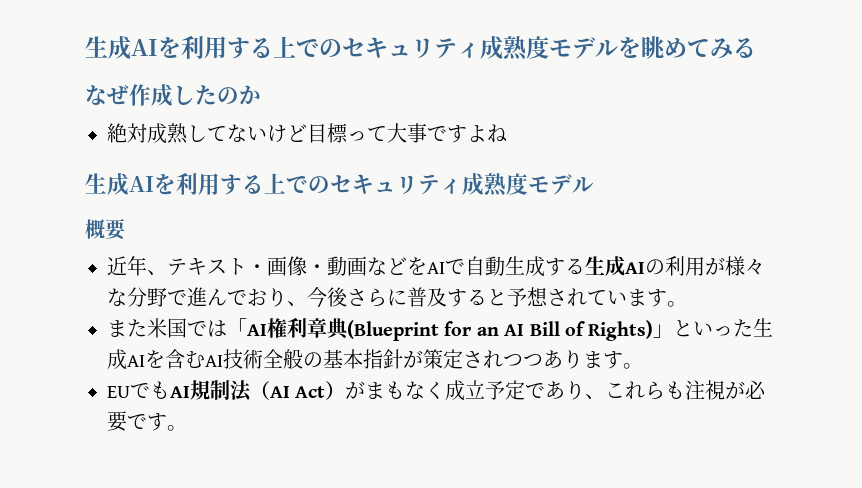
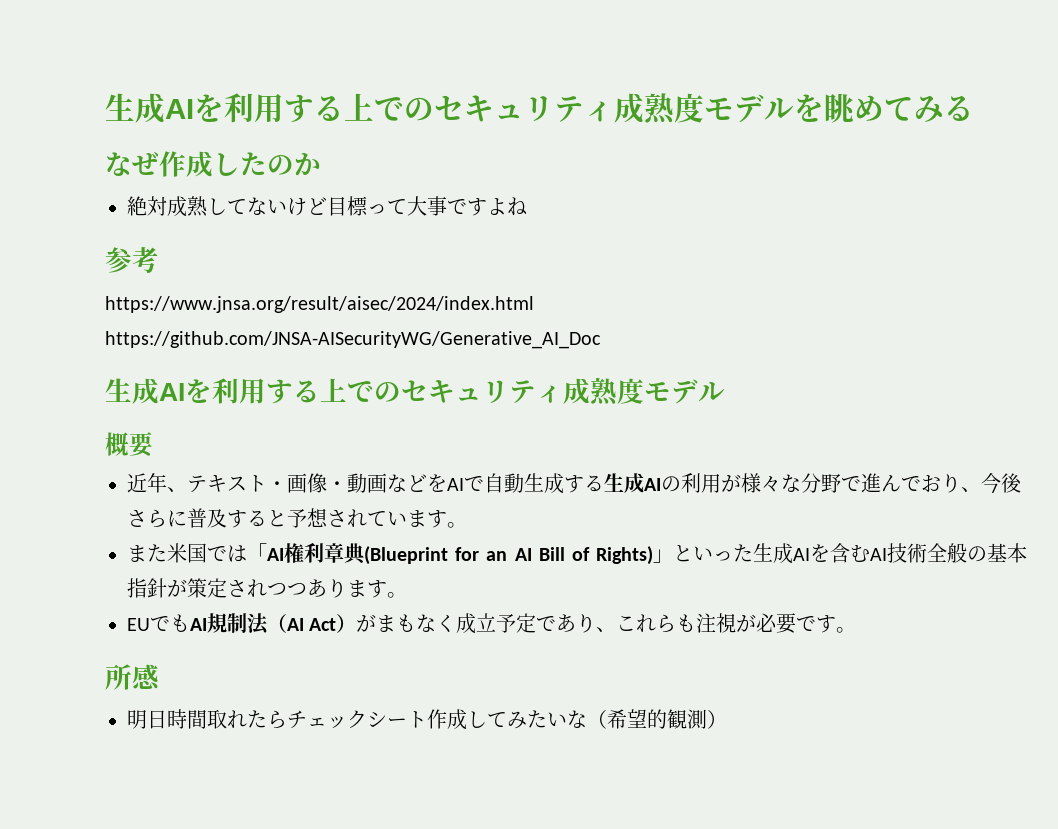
(507, 133) none -> [105,247,159,273] [105,296,534,313] [105,331,601,349] // 参考 // https://www.jnsa.org/result/aisec/2024/index.html https://github.com/JNSA-AISecurityWG/Generative_AI_Doc
(187, 428) none -> [105,664,161,690] [127,709,727,730] // 所感 // 明日時間取れたらチェックシート作成してみたいな（希望的観測）

